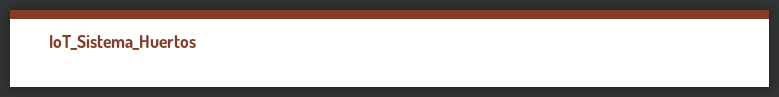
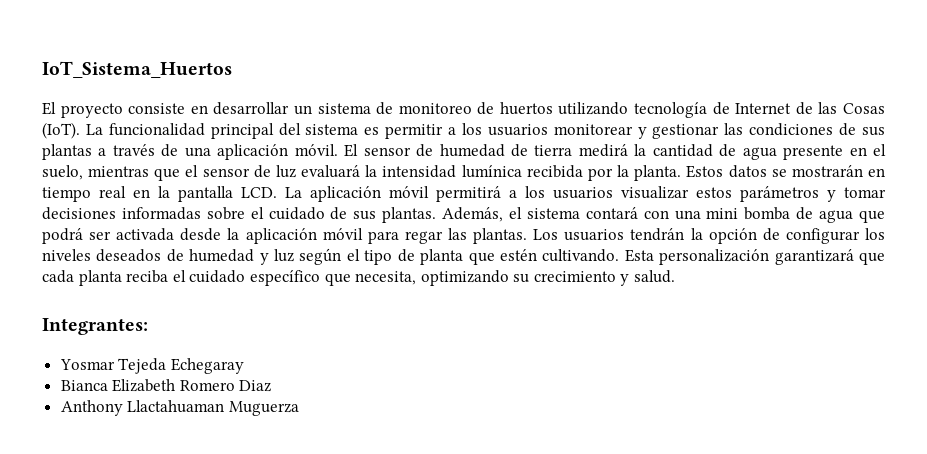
(196, 42) none -> [42,102,886,118] [42,122,885,139] [42,144,887,160] [42,165,885,181] [42,186,886,202] [42,207,886,223] [42,228,885,244] [42,248,885,265] [42,270,676,286] [42,318,148,335] [59,358,244,374] [60,379,272,392] [60,400,299,416] // El proyecto consiste en desarrollar un sistema de monitoreo de huertos utilizando tecnología de Internet de las Cosas (IoT). La funcionalidad principal del sistema es permitir a los usuarios monitorear y gestionar las condiciones de sus plantas a través de una aplicación móvil. El sensor de humedad de tierra medirá la cantidad de agua presente en el suelo, mientras que el sensor de luz evaluará la intensidad lumínica recibida por la planta. Estos datos se mostrarán en tiempo real en la pantalla LCD. La aplicación móvil permitirá a los usuarios visualizar estos parámetros y tomar decisiones informadas sobre el cuidado de sus plantas. Además, el sistema contará con una mini bomba de agua que podrá ser activada desde la aplicación móvil para regar las plantas. Los usuarios tendrán la opción de configurar los niveles deseados de humedad y luz según el tipo de planta que estén cultivando. Esta personalización garantizará que cada planta reciba el cuidado específico que necesita, optimizando su crecimiento y salud. // Integrantes: // Yosmar Tejeda Echegaray // Bianca Elizabeth Romero Diaz // Anthony Llactahuaman Muguerza

